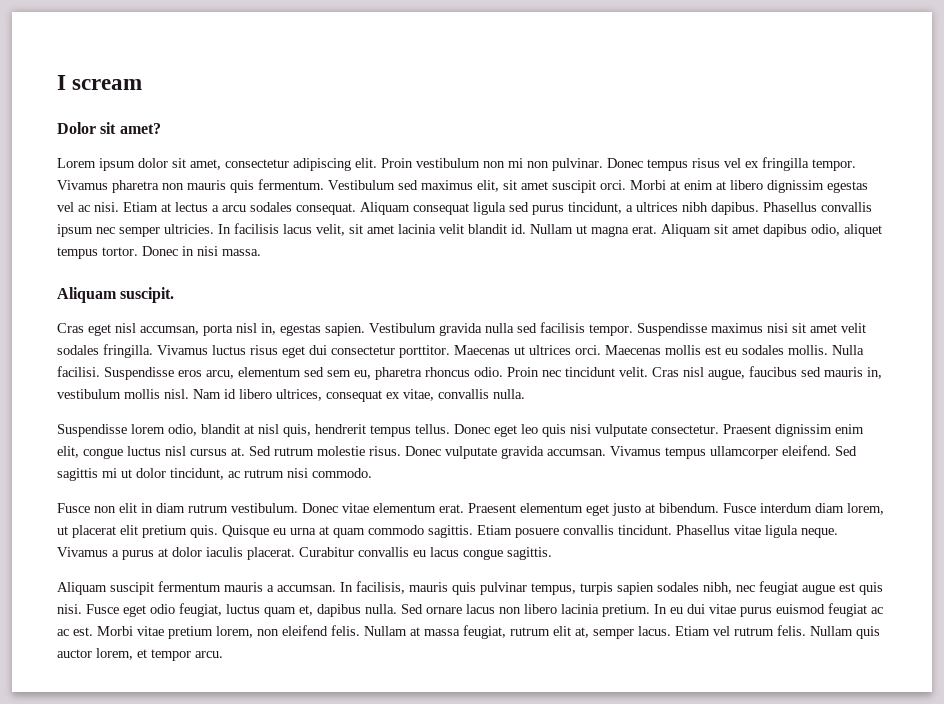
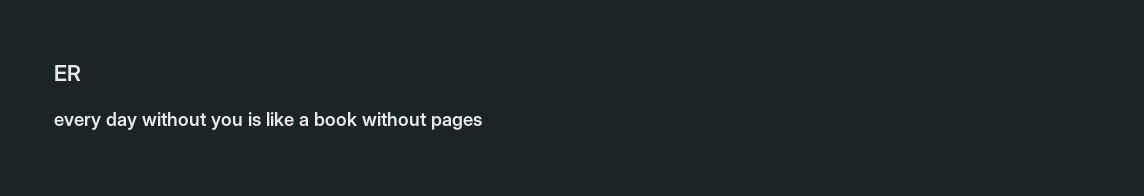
[57,75,143,90] [57,122,161,134] [57,157,856,171] [57,179,868,193] [57,202,872,215] [57,223,882,237] [57,246,261,259] [57,287,175,303] [57,322,866,336] [57,344,864,358] [57,366,882,380] [57,389,525,402] [57,424,864,437] [57,445,857,459] [57,468,372,481] [57,503,884,516] [57,525,838,538] [57,547,552,560] [57,581,883,595] [57,603,883,617] [57,625,880,639] [57,648,223,661] I scream // Dolor sit amet? // Lorem ipsum dolor sit amet, consectetur adipiscing elit. Proin vestibulum non mi non pulvinar. Donec tempus risus vel ex fringilla tempor. Vivamus pharetra non mauris quis fermentum. Vestibulum sed maximus elit, sit amet suscipit orci. Morbi at enim at libero dignissim egestas vel ac nisi. Etiam at lectus a arcu sodales consequat. Aliquam consequat ligula sed purus tincidunt, a ultrices nibh dapibus. Phasellus convallis ipsum nec semper ultricies. In facilisis lacus velit, sit amet lacinia velit blandit id. Nullam ut magna erat. Aliquam sit amet dapibus odio, aliquet tempus tortor. Donec in nisi massa. // Aliquam suscipit. // Cras eget nisl accumsan, porta nisl in, egestas sapien. Vestibulum gravida nulla sed facilisis tempor. Suspendisse maximus nisi sit amet velit sodales fringilla. Vivamus luctus risus eget dui consectetur porttitor. Maecenas ut ultrices orci. Maecenas mollis est eu sodales mollis. Nulla facilisi. Suspendisse eros arcu, elementum sed sem eu, pharetra rhoncus odio. Proin nec tincidunt velit. Cras nisl augue, faucibus sed mauris in, vestibulum mollis nisl. Nam id libero ultrices, consequat ex vitae, convallis nulla. // Suspendisse lorem odio, blandit at nisl quis, hendrerit tempus tellus. Donec eget leo quis nisi vulputate consectetur. Praesent dignissim enim elit, congue luctus nisl cursus at. Sed rutrum molestie risus. Donec vulputate gravida accumsan. Vivamus tempus ullamcorper eleifend. Sed sagittis mi ut dolor tincidunt, ac rutrum nisi commodo. // Fusce non elit in diam rutrum vestibulum. Donec vitae elementum erat. Praesent elementum eget justo at bibendum. Fusce interdum diam lorem, ut placerat elit pretium quis. Quisque eu urna at quam commodo sagittis. Etiam posuere convallis tincidunt. Phasellus vitae ligula neque. Vivamus a purus at dolor iaculis placerat. Curabitur convallis eu lacus congue sagittis. // Aliquam suscipit fermentum mauris a accumsan. In facilisis, mauris quis pulvinar tempus, turpis sapien sodales nibh, nec feugiat augue est quis nisi. Fusce eget odio feugiat, luctus quam et, dapibus nulla. Sed ornare lacus non libero lacinia pretium. In eu dui vitae purus euismod feugiat ac ac est. Morbi vitae pretium lorem, non eleifend felis. Nullam at massa feugiat, rutrum elit at, semper lacus. Etiam vel rutrum felis. Nullam quis auctor lorem, et tempor arcu. -> [54,65,81,81] [54,112,482,130] ER // every day without you is like a book without pages

